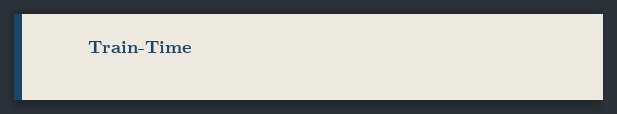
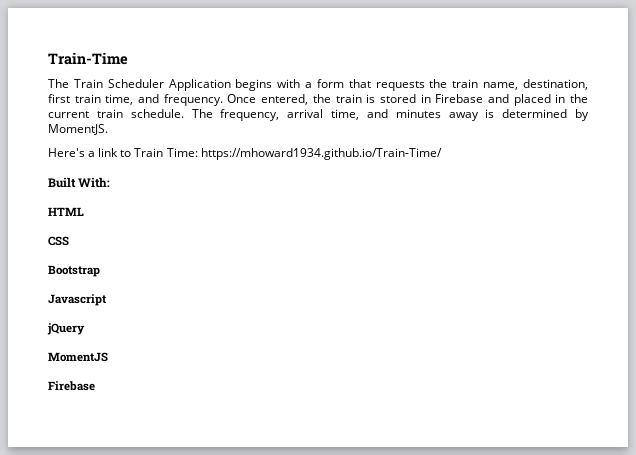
(191, 47) none -> [48,79,589,91] [48,94,588,106] [48,109,589,121] [48,124,108,135] [48,148,442,160] [48,177,111,188] [48,207,84,216] [48,236,69,246] [48,265,100,277] [48,294,107,306] [47,323,85,335] [48,352,108,362] [48,381,95,391] // The Train Scheduler Application begins with a form that requests the train name, destination, first train time, and frequency. Once entered, the train is stored in Firebase and placed in the current train schedule. The frequency, arrival time, and minutes away is determined by MomentJS. // Here's a link to Train Time: https://mhoward1934.github.io/Train-Time/ // Built With: // HTML // CSS // Bootstrap // Javascript // jQuery // MomentJS // Firebase

